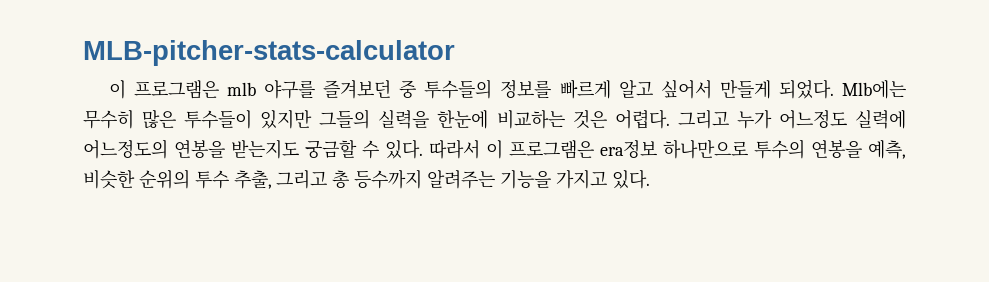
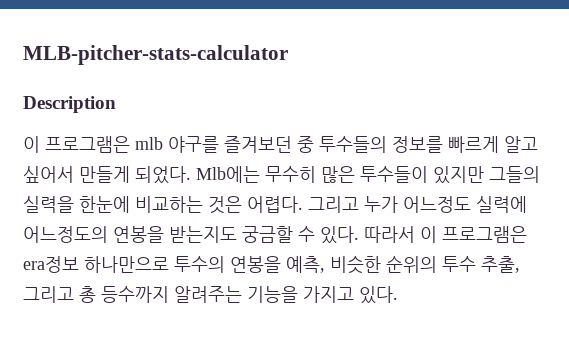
(455, 53) none -> [23,96,116,113] // Description

